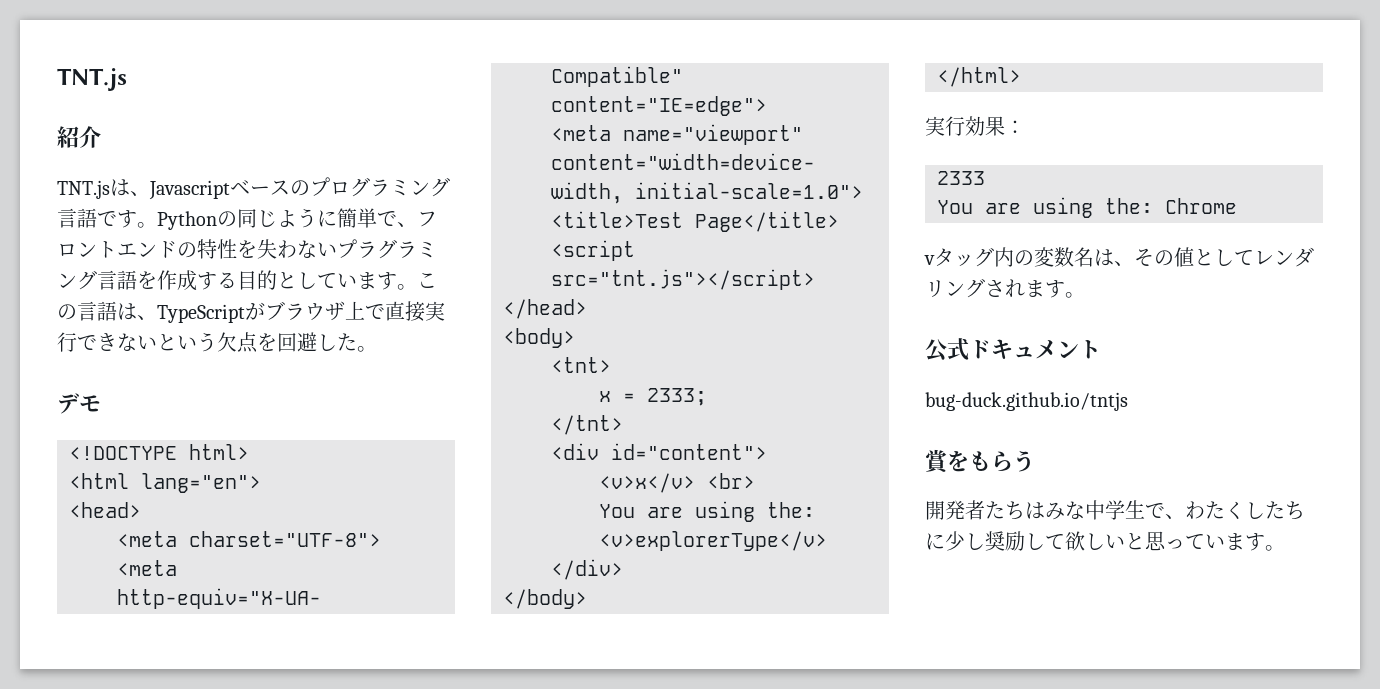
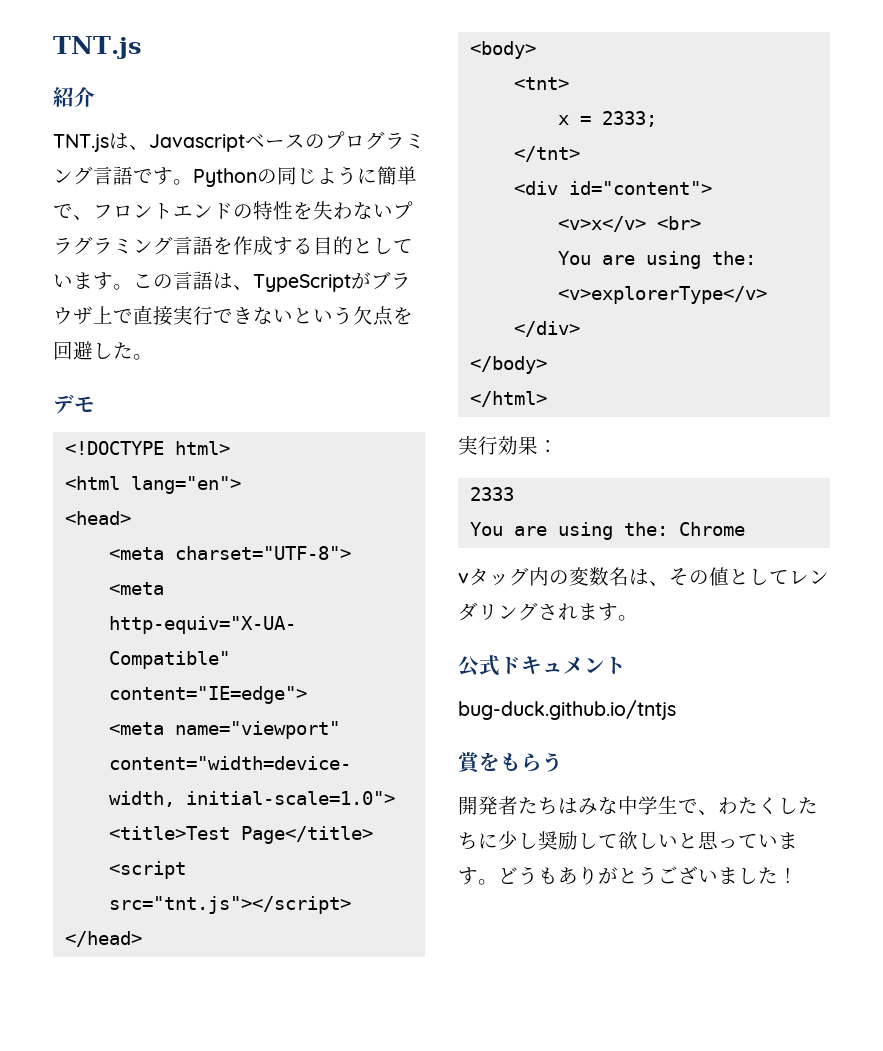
(1285, 548) none -> [498,866,798,885] どうもありがとうございました！

